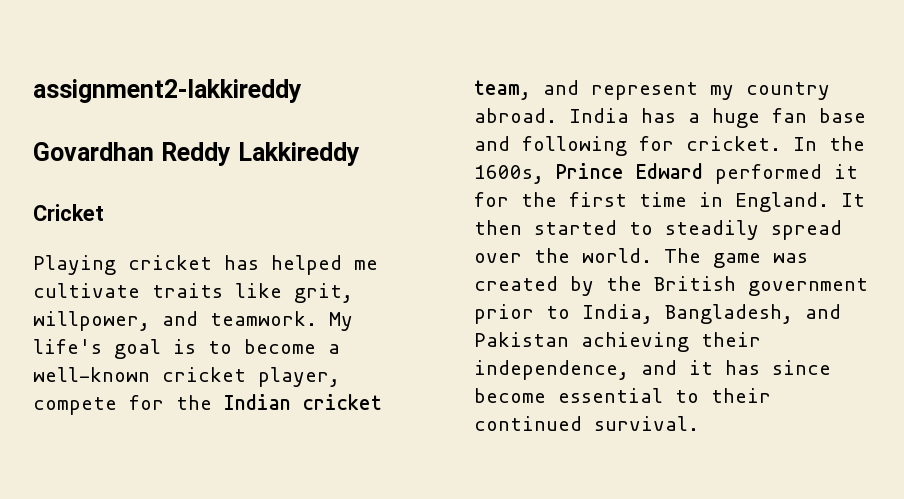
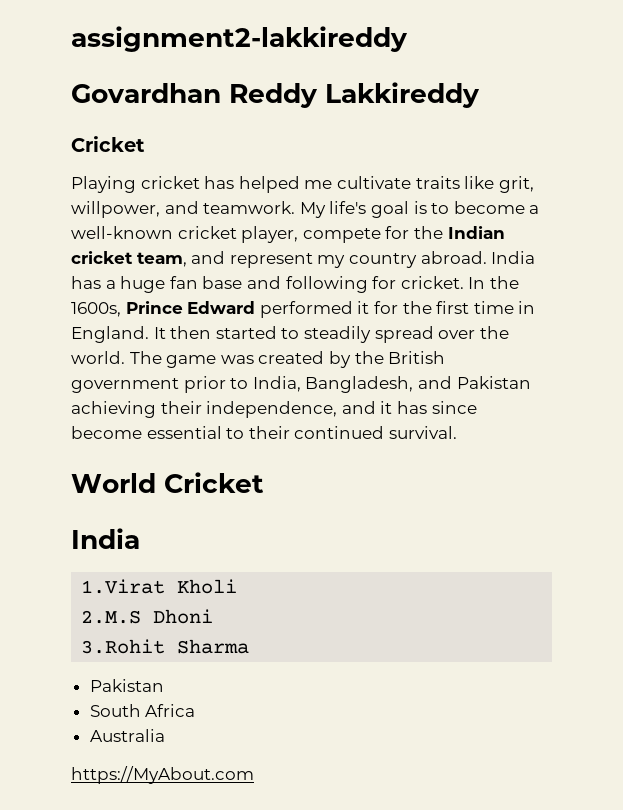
(699, 423) none -> [71,472,264,493] [71,528,140,549] [81,579,238,594] [81,609,214,624] [81,639,250,654] [89,679,164,692] [89,704,196,717] [89,729,165,742] [71,766,254,784] // World Cricket // India // 1.Virat Kholi // 2.M.S Dhoni // 3.Rohit Sharma // Pakistan // South Africa // Australia // https://MyAbout.com

